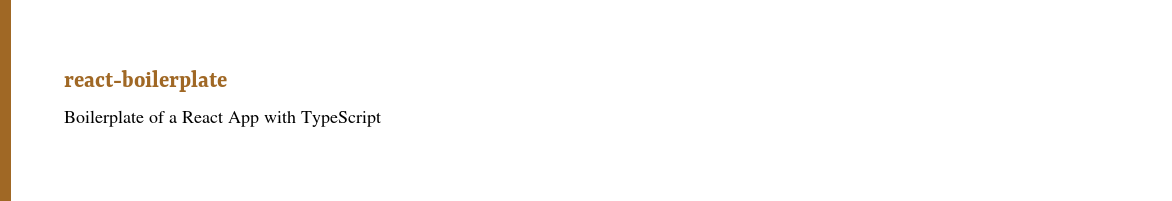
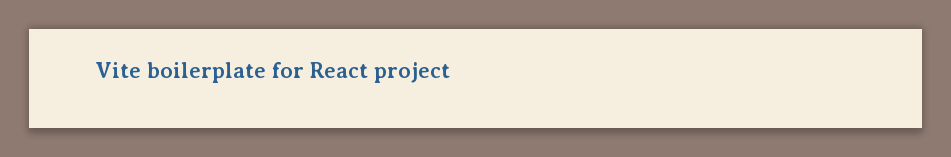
[64,70,227,92] [64,110,382,127] react-boilerplate // Boilerplate of a React App with TypeScript -> [95,62,450,83] Vite boilerplate for React project

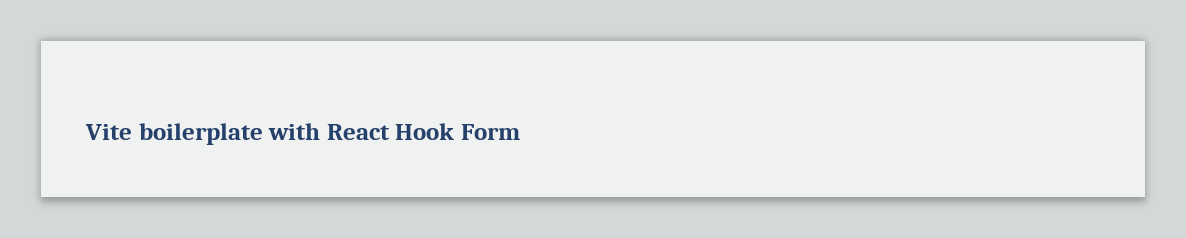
[272,62,450,83] for React project -> [268,123,521,140] with React Hook Form

